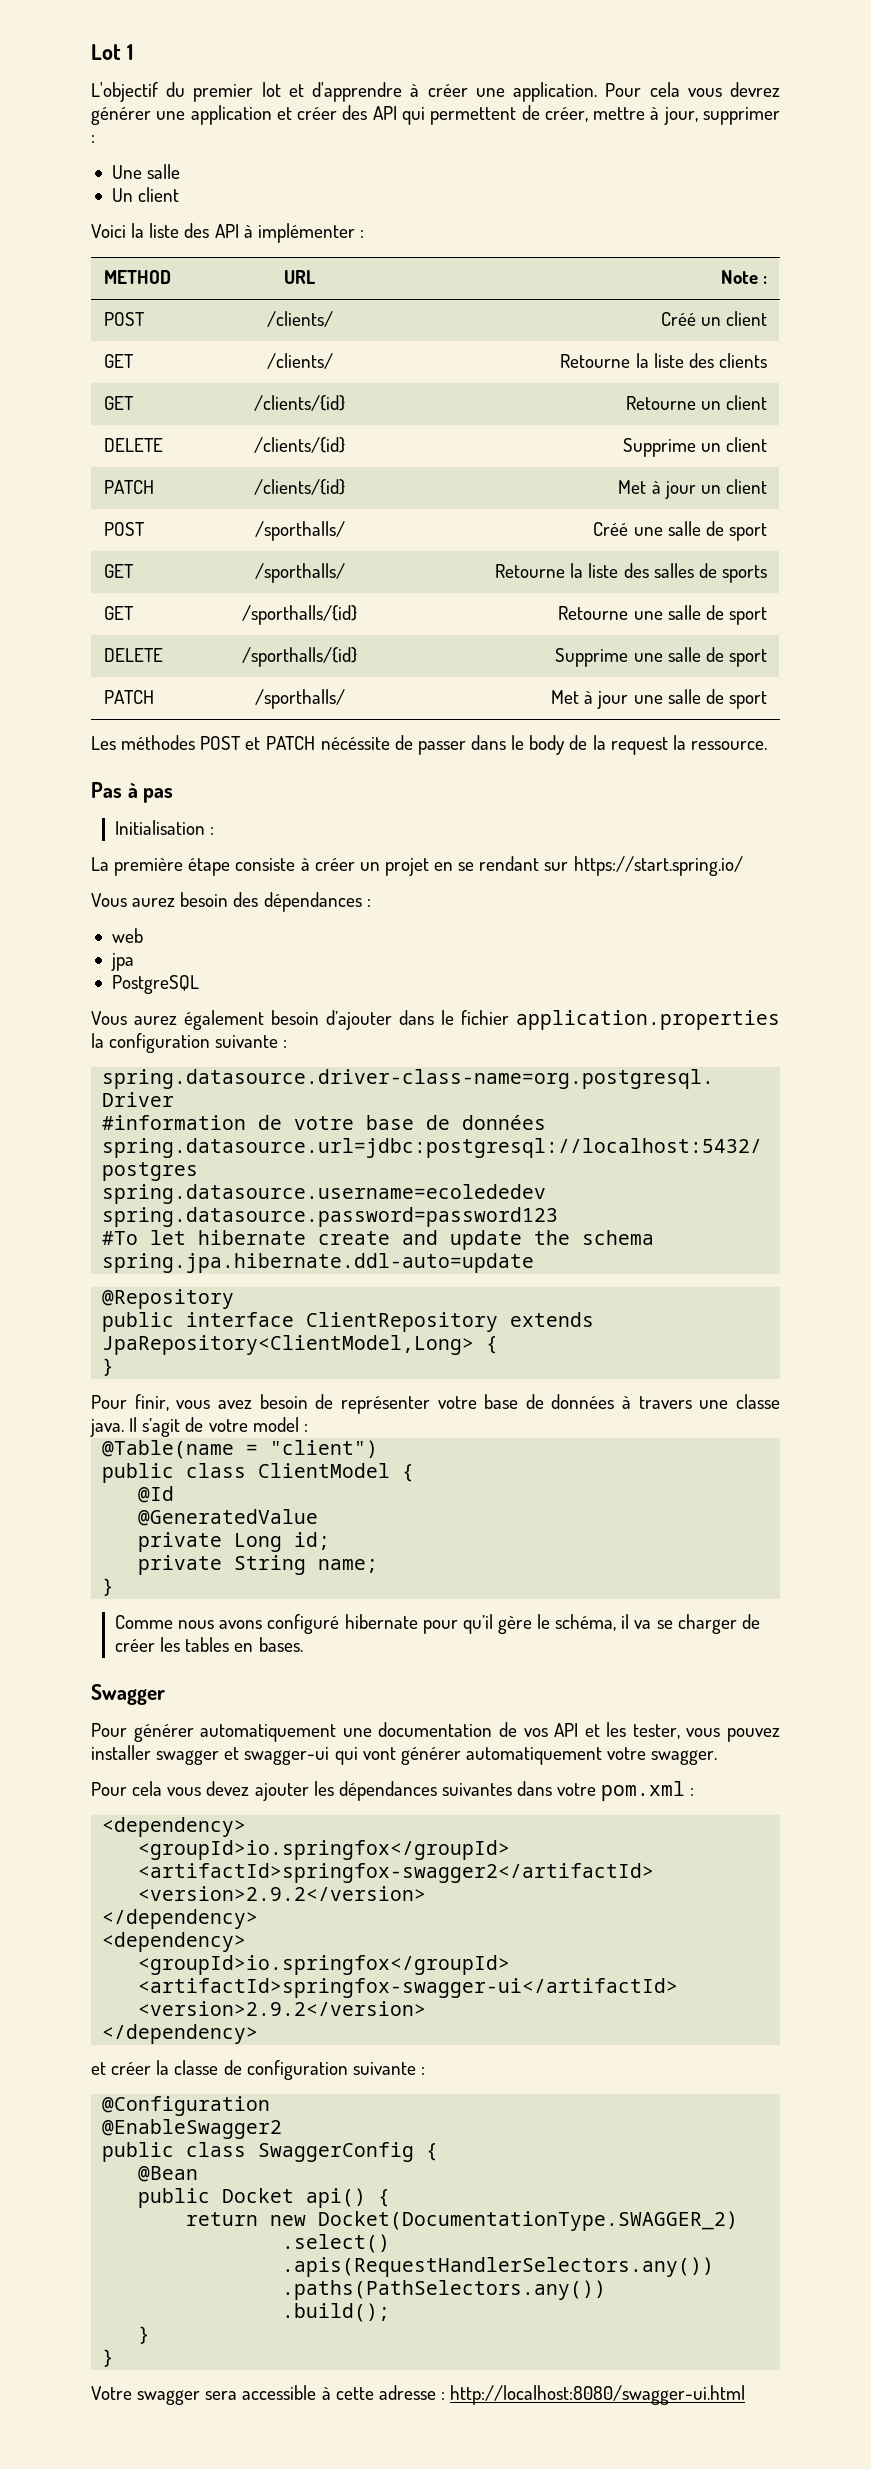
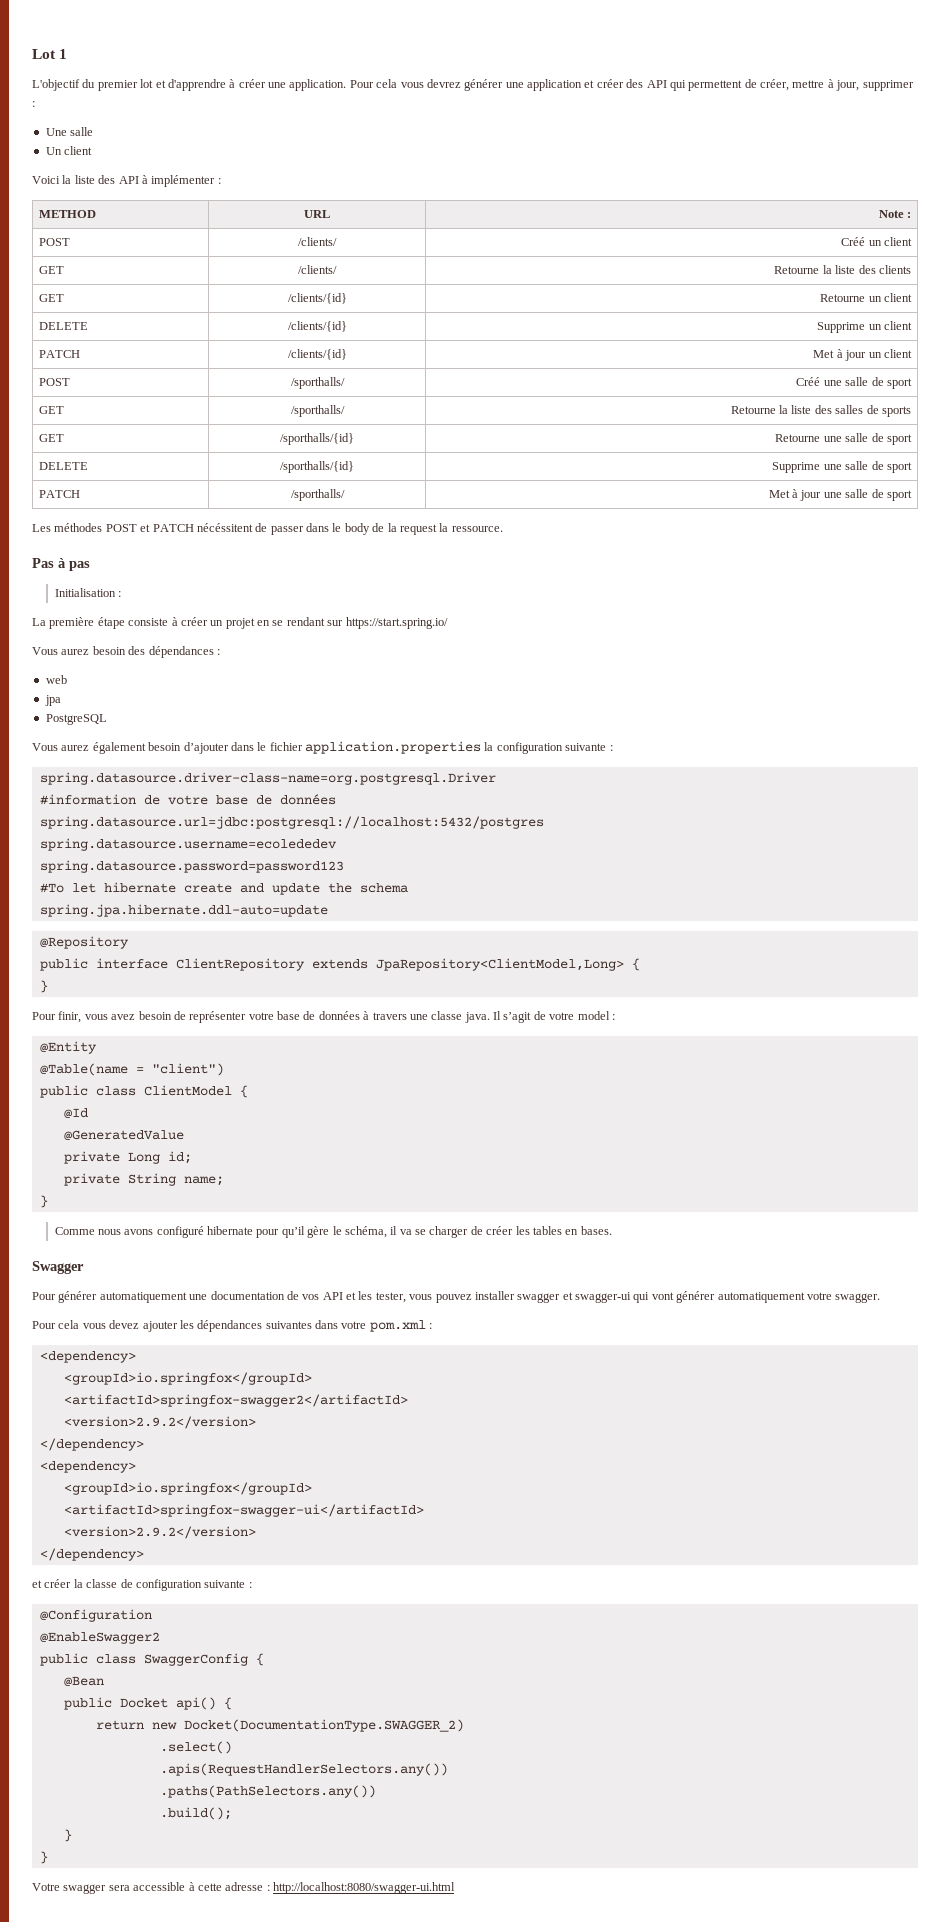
[320,737,390,750] nécéssite -> [196,523,253,532] nécéssitent
(308, 1428) none -> [39,1041,97,1054] // @Entity

